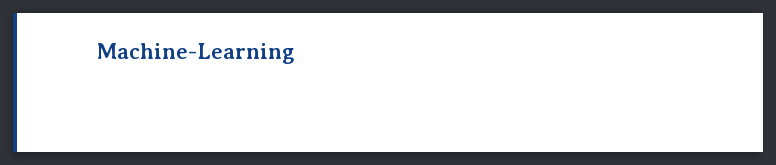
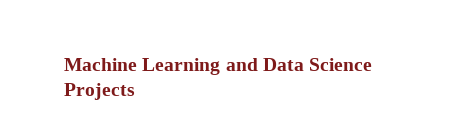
[97,43,294,64] Machine-Learning -> [64,58,373,75] [64,83,135,100] Machine Learning and Data Science Projects

